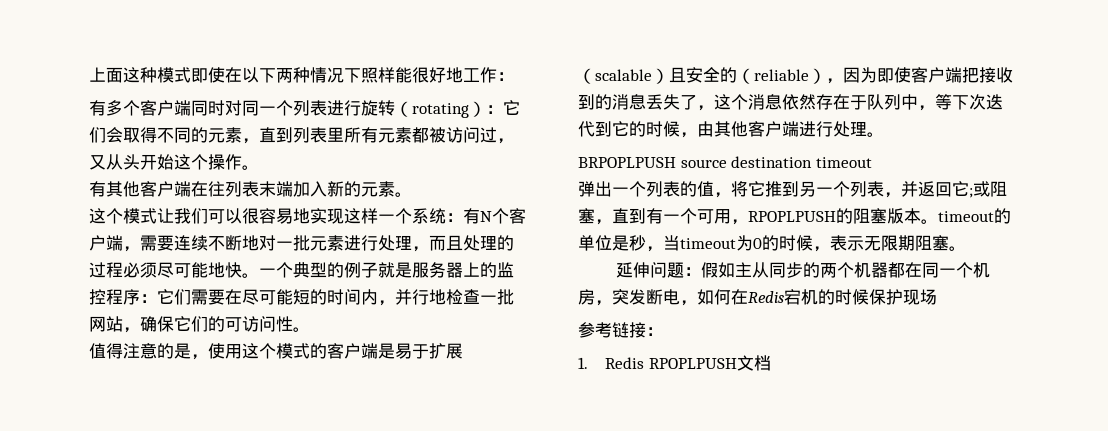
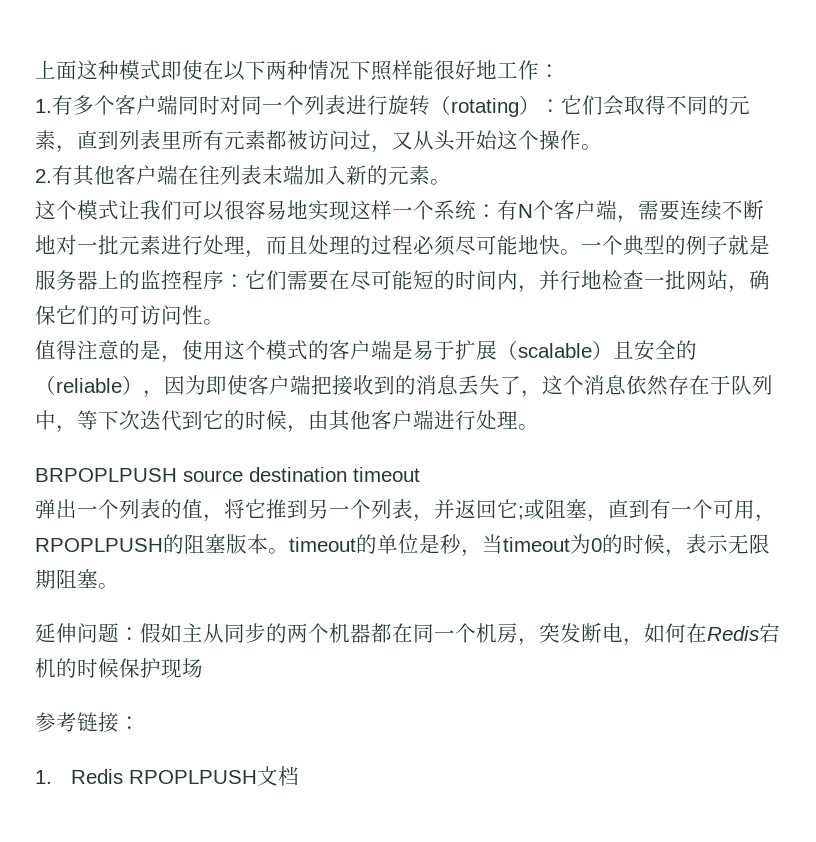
(514, 76) none -> [35,99,52,113] 1.
(259, 167) none -> [35,169,52,183] 2.

